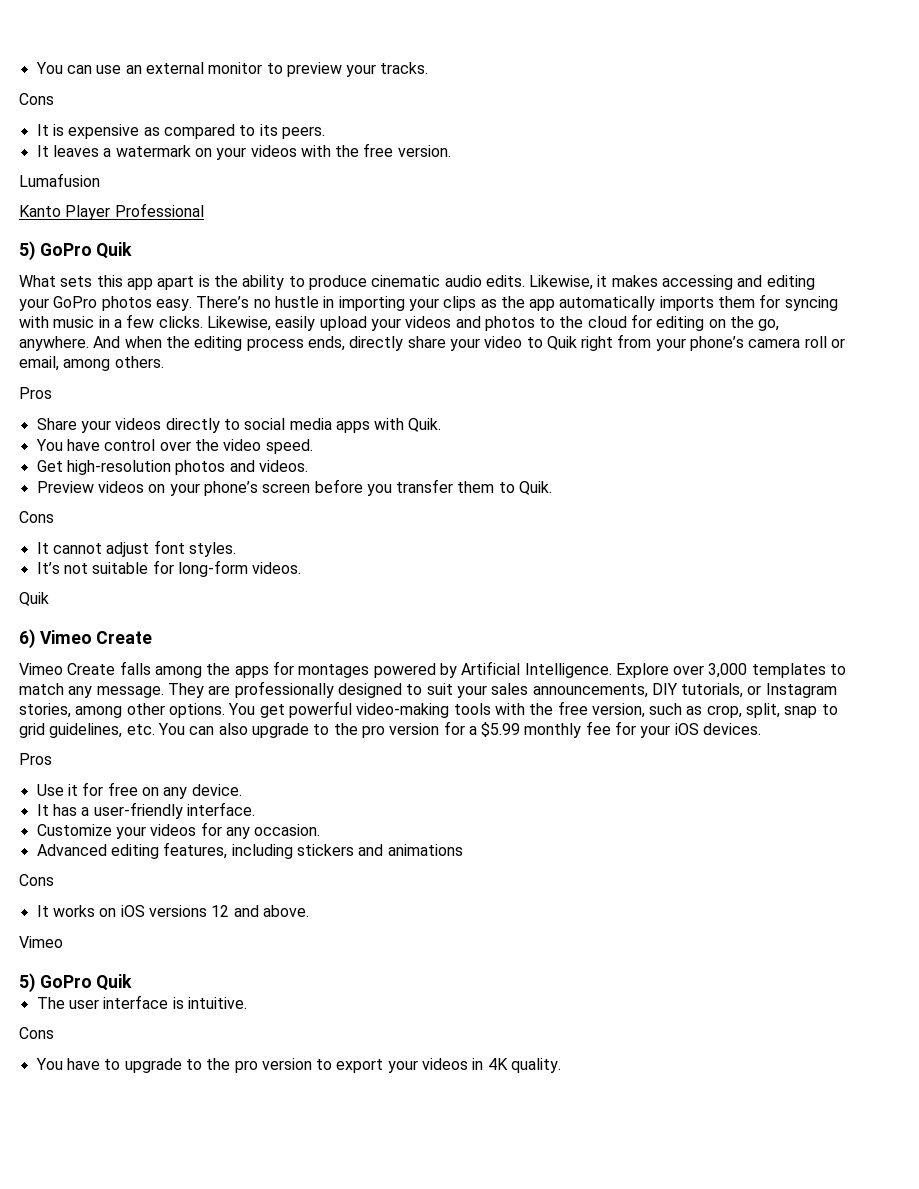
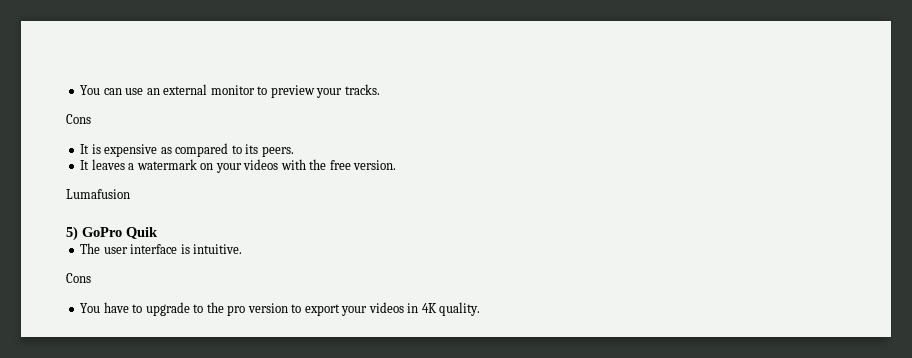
[19,203,204,220] [19,241,133,261] [19,275,815,290] [19,294,838,311] [19,314,780,331] [19,334,846,351] [19,356,164,371] [19,387,52,399] [36,418,442,433] [35,439,313,454] [36,460,308,475] [36,479,553,496] [19,511,54,523] [36,540,236,557] [36,560,302,577] [19,592,49,606] [19,629,153,649] [19,661,847,678] [19,681,837,698] [19,701,838,718] [19,721,762,738] [19,753,52,765] [36,782,242,799] [36,802,255,819] [36,822,321,839] [36,842,463,859] [19,874,54,886] [36,905,309,917] [19,936,63,948] // Kanto Player Professional // 5) GoPro Quik // What sets this app apart is the ability to produce cinematic audio edits. Likewise, it makes accessing and editing your GoPro photos easy. There’s no hustle in importing your clips as the app automatically imports them for syncing with music in a few clicks. Likewise, easily upload your videos and photos to the cloud for editing on the go, anywhere. And when the editing process ends, directly share your video to Quik right from your phone’s camera roll or email, among others. // Pros // Share your videos directly to social media apps with Quik. // You have control over the video speed. // Get high-resolution photos and videos. // Preview videos on your phone’s screen before you transfer them to Quik. // Cons // It cannot adjust font styles. // It’s not suitable for long-form videos. // Quik // 6) Vimeo Create // Vimeo Create falls among the apps for montages powered by Artificial Intelligence. Explore over 3,000 templates to match any message. They are professionally designed to suit your sales announcements, DIY tutorials, or Instagram stories, among other options. You get powerful video-making tools with the free version, such as crop, split, snap to grid guidelines, etc. You can also upgrade to the pro version for a $5.99 monthly fee for your iOS devices. // Pros // Use it for free on any device. // It has a user-friendly interface. // Customize your videos for any occasion. // Advanced editing features, including stickers and animations // Cons // It works on iOS versions 12 and above. // Vimeo -> (130, 194) none

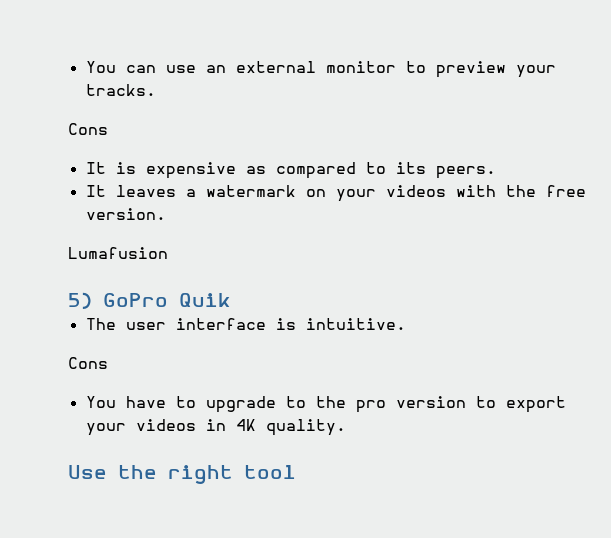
(481, 309) none -> [68,465,296,484] // Use the right tool

